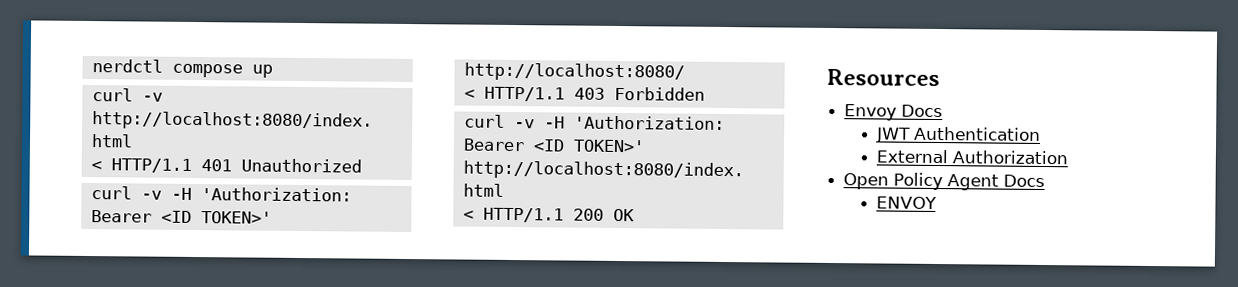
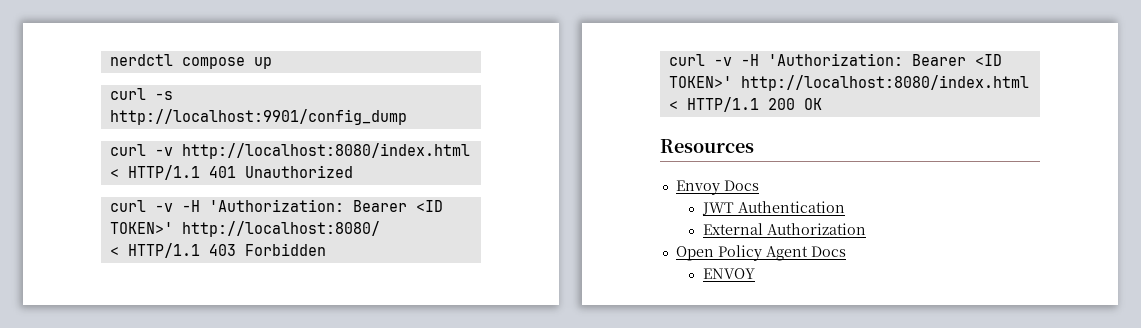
(273, 71) none -> [109,88,173,100] [109,109,407,125] // curl -s http://localhost:9901/config_dump

